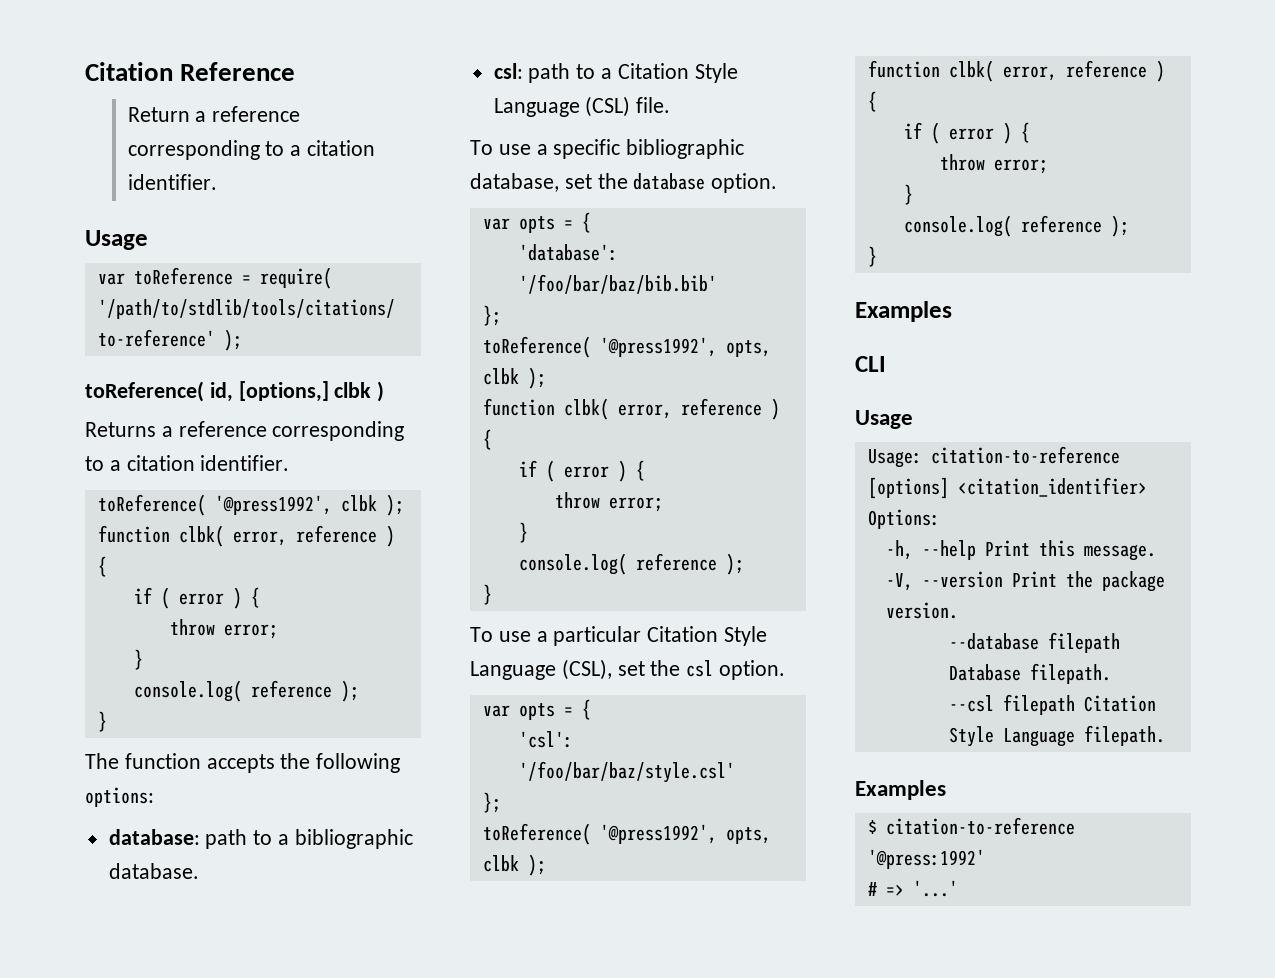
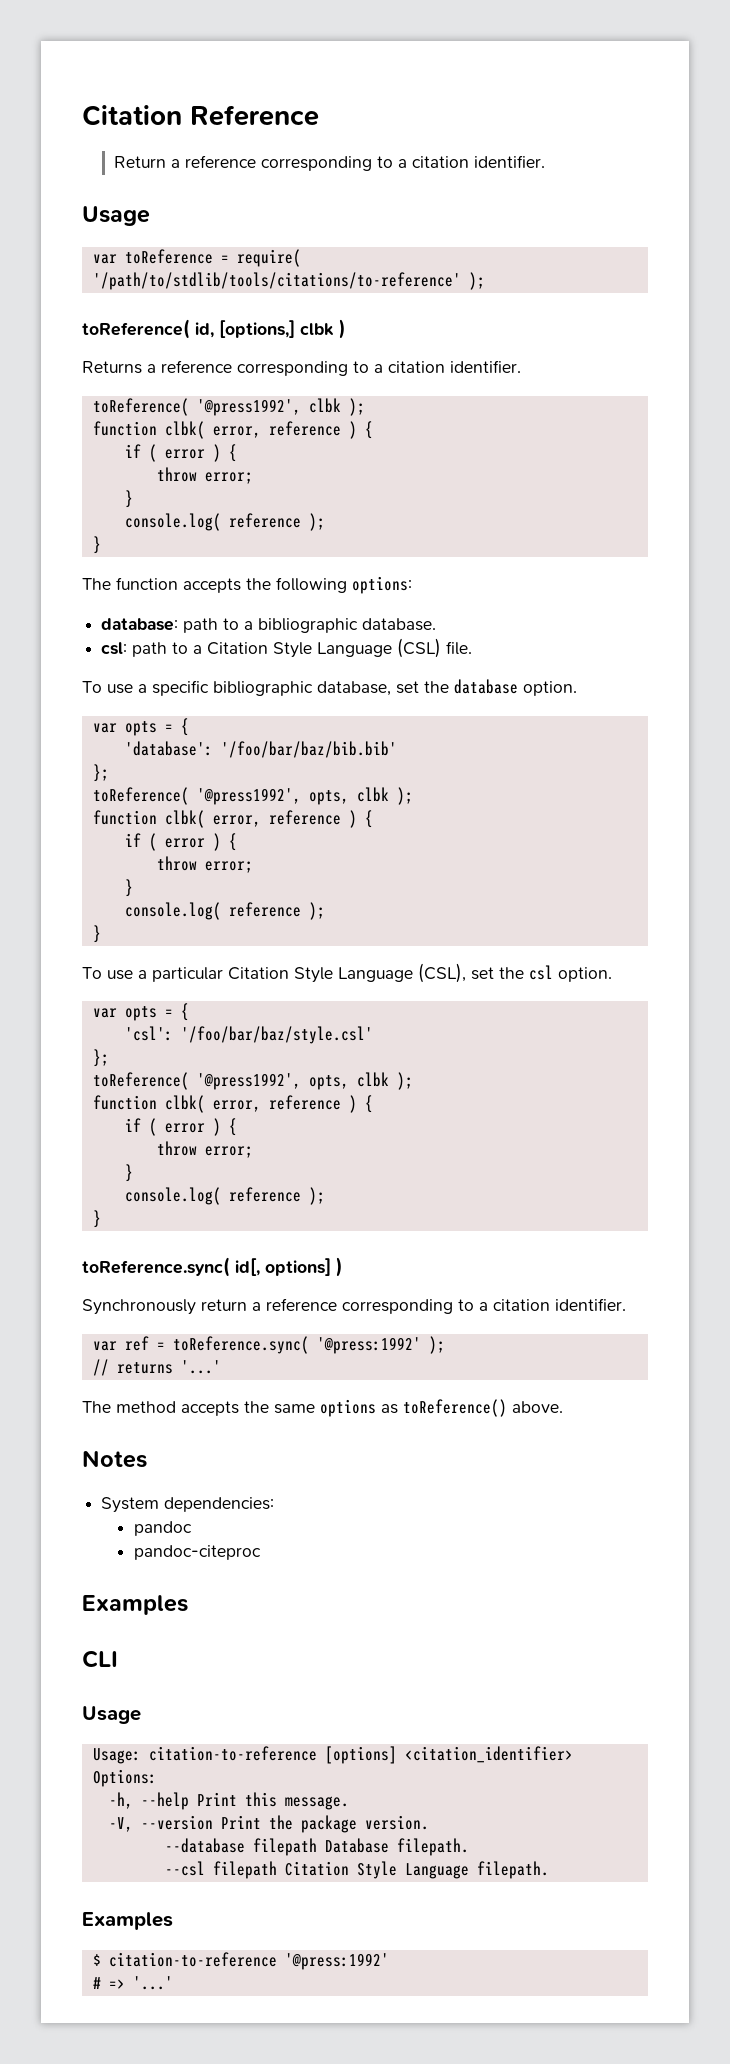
(877, 256) none -> [82,1257,343,1277] [82,1298,626,1315] [92,1336,445,1354] [92,1359,221,1376] [82,1399,563,1417] [82,1450,147,1468] [101,1497,275,1513] [133,1521,192,1536] [133,1545,261,1560] // toReference.sync( id[, options] ) // Synchronously return a reference corresponding to a citation identifier. // var ref = toReference.sync( '@press:1992' ); // // returns '...' // The method accepts the same options as toReference() above. // Notes // System dependencies: // pandoc // pandoc-citeproc

